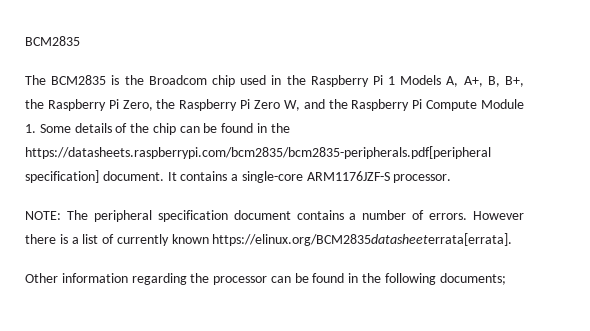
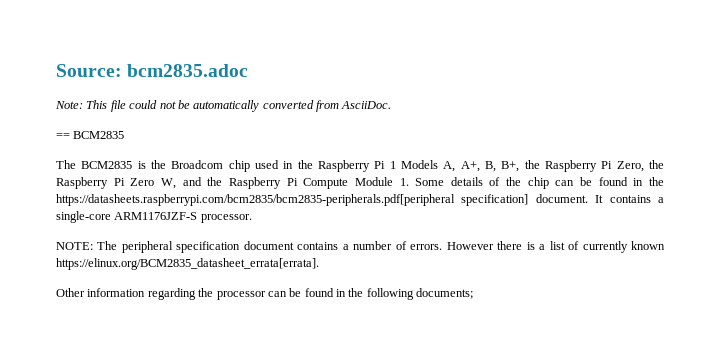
(25, 41) none -> [56,64,249,77] [55,100,392,112] [56,133,70,139] Source: bcm2835.adoc // Note: This file could not be automatically converted from AsciiDoc. // ==
[212,233,513,246] https://elinux.org/BCM2835datasheeterrata[errata]. -> [56,258,319,270] https://elinux.org/BCM2835_datasheet_errata[errata].

